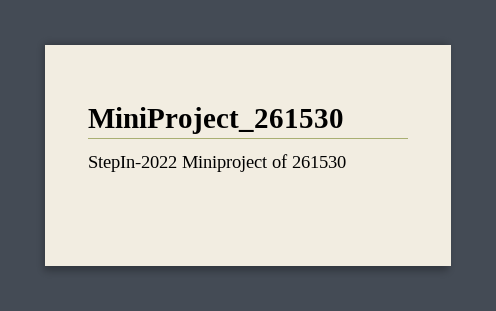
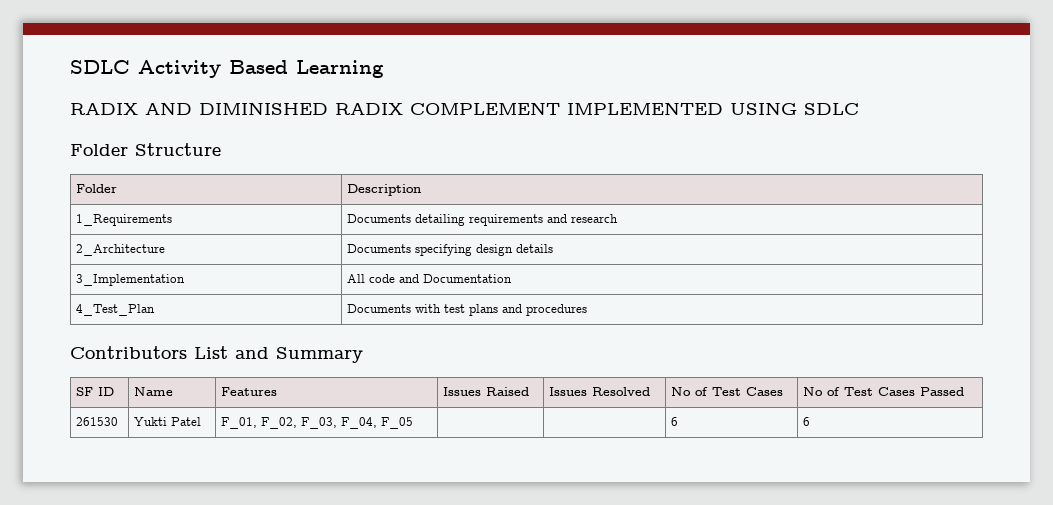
[88,107,344,134] [88,154,346,172] MiniProject_261530 // StepIn-2022 Miniproject of 261530 -> [70,60,384,78] [70,102,859,115] [70,143,221,156] [75,184,117,193] [346,184,421,196] [75,214,172,226] [346,214,618,226] [75,244,165,256] [346,244,553,256] [75,274,185,286] [346,274,512,283] [75,304,155,316] [346,304,587,316] [70,346,363,363] [75,387,114,396] [133,387,173,396] [220,387,277,396] [442,387,529,396] [548,387,650,396] [670,387,783,396] [802,387,964,396] [75,417,118,426] [133,417,201,426] [220,417,413,429] [670,417,678,426] [802,417,810,426] SDLC Activity Based Learning // RADIX AND DIMINISHED RADIX COMPLEMENT IMPLEMENTED USING SDLC // Folder Structure // Folder | Description // 1_Requirements | Documents detailing requirements and research // 2_Architecture | Documents specifying design details // 3_Implementation | All code and Documentation // 4_Test_Plan | Documents with test plans and procedures // Contributors List and Summary // SF ID | Name | Features | Issues Raised | Issues Resolved | No of Test Cases | No of Test Cases Passed // 261530 | Yukti Patel | F_01, F_02, F_03, F_04, F_05 | | | 6 | 6

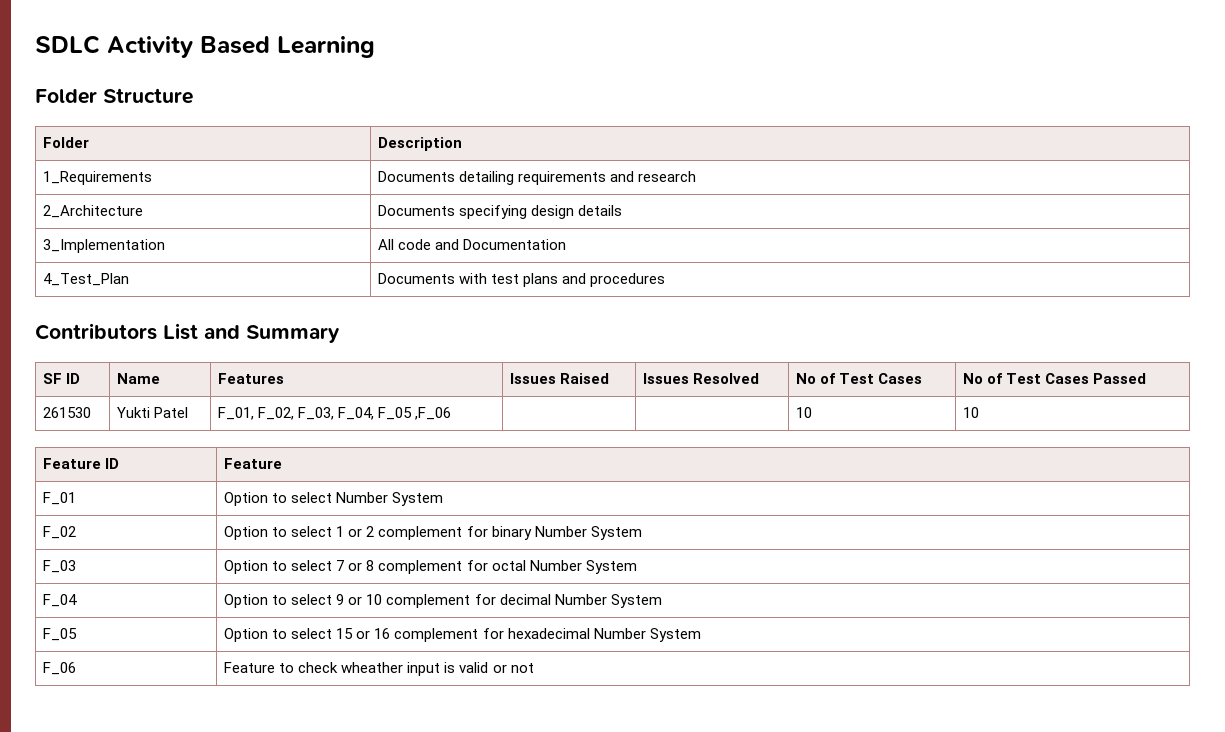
[70,102,859,115] // RADIX AND DIMINISHED RADIX COMPLEMENT IMPLEMENTED USING SDLC -> (375, 47) none
[670,417,678,426] [802,417,810,426] | | | 6 | 6 -> [415,407,452,420] [796,407,813,418] [963,407,980,418] [43,458,120,469] [224,458,283,469] [43,492,77,505] [224,492,444,506] [43,526,77,539] [224,526,642,540] [43,560,77,573] [224,560,637,574] [43,594,78,607] [224,594,662,608] [43,628,78,641] [224,628,701,642] [43,662,77,675] [224,662,534,676] ,F_06 | | | 10 | 10 // Feature ID | Feature // F_01 | Option to select Number System // F_02 | Option to select 1 or 2 complement for binary Number System // F_03 | Option to select 7 or 8 complement for octal Number System // F_04 | Option to select 9 or 10 complement for decimal Number System // F_05 | Option to select 15 or 16 complement for hexadecimal Number System // F_06 | Feature to check wheather input is valid or not

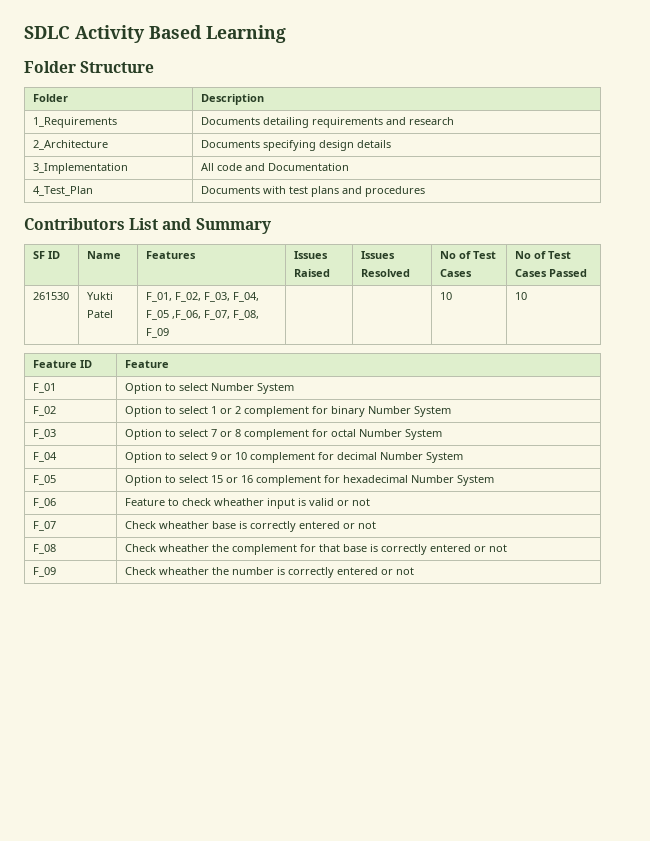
[415,407,452,420] ,F_06 -> [171,310,259,320] [145,328,169,338] ,F_06, F_07, F_08, F_09
(534, 668) none -> [32,521,56,531] [124,521,376,532] [32,544,56,554] [124,544,507,555] [32,567,56,577] [124,567,414,578] // F_07 | Check wheather base is correctly entered or not // F_08 | Check wheather the complement for that base is correctly entered or not // F_09 | Check wheather the number is correctly entered or not

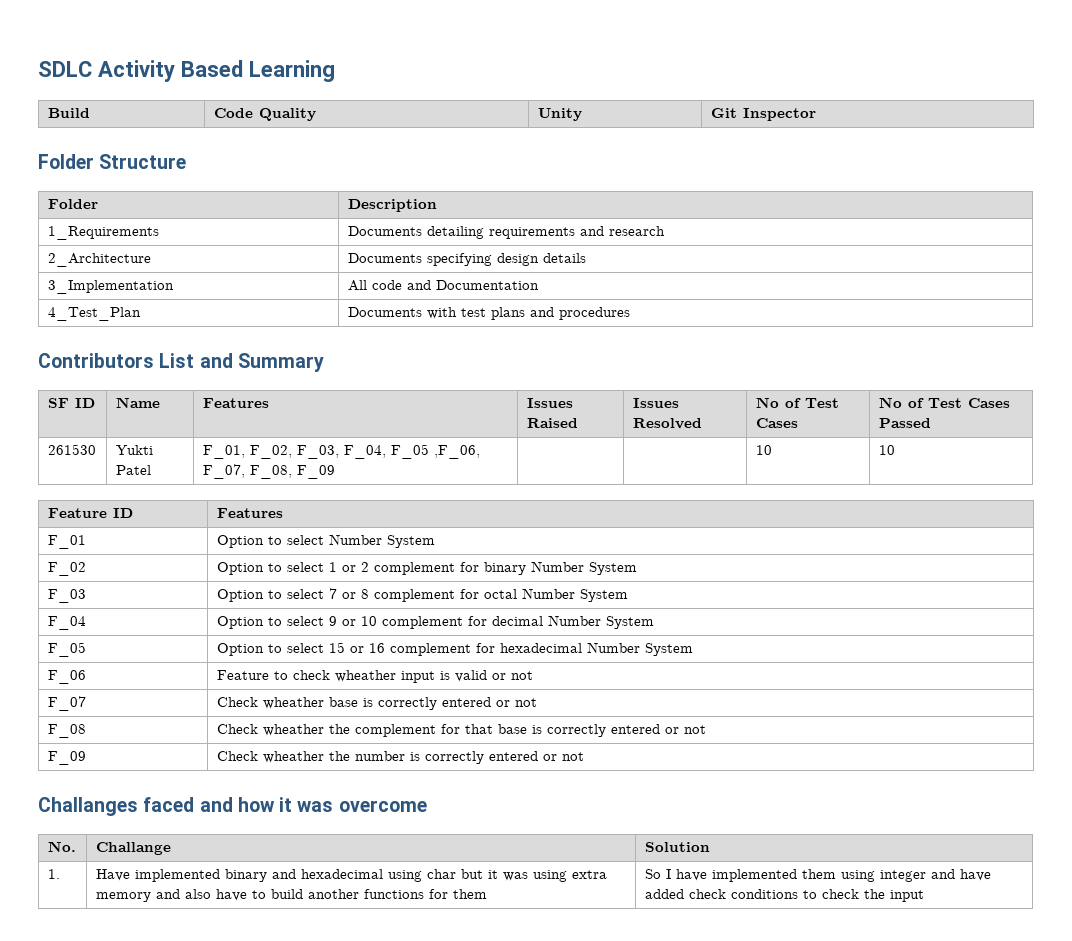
(286, 34) none -> [47,108,90,118] [213,108,316,121] [537,108,582,121] [710,108,816,121] // Build | Code Quality | Unity | Git Inspector
[124,360,169,368] Feature -> [216,508,283,518] Features
(414, 571) none -> [38,797,427,816] [47,841,76,852] [95,842,171,855] [644,842,710,852] [47,869,60,879] [95,869,607,882] [95,889,487,902] [644,869,991,882] [644,889,924,902] // Challanges faced and how it was overcome // No. | Challange | Solution // 1. | Have implemented binary and hexadecimal using char but it was using extra memory and also have to build another functions for them | So I have implemented them using integer and have added check conditions to check the input

